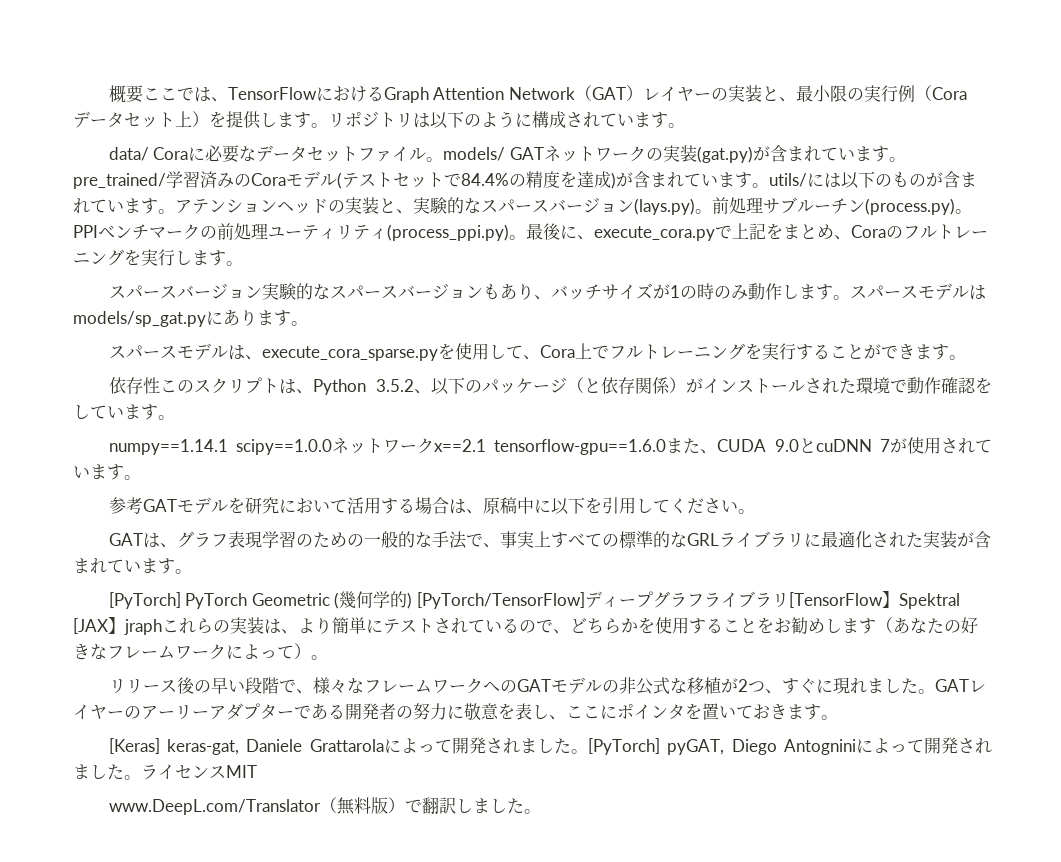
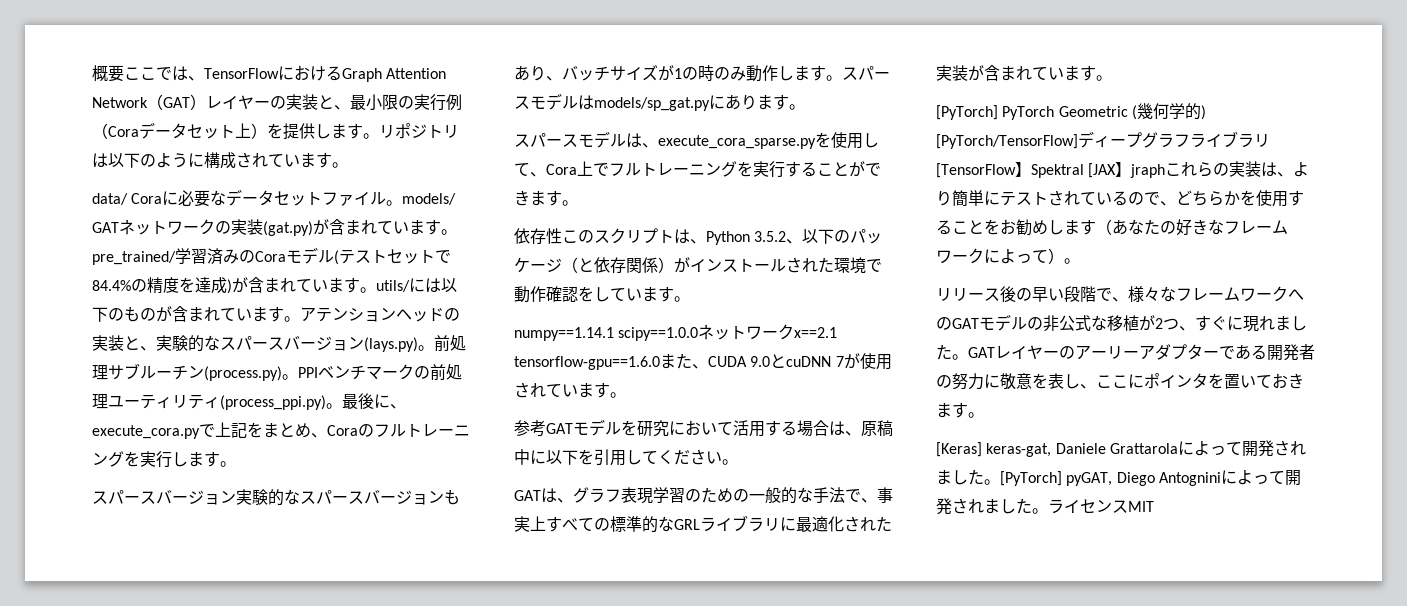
[108,797,541,815] // www.DeepL.com/Translator（無料版）で翻訳しました。 -> (1154, 506) none

